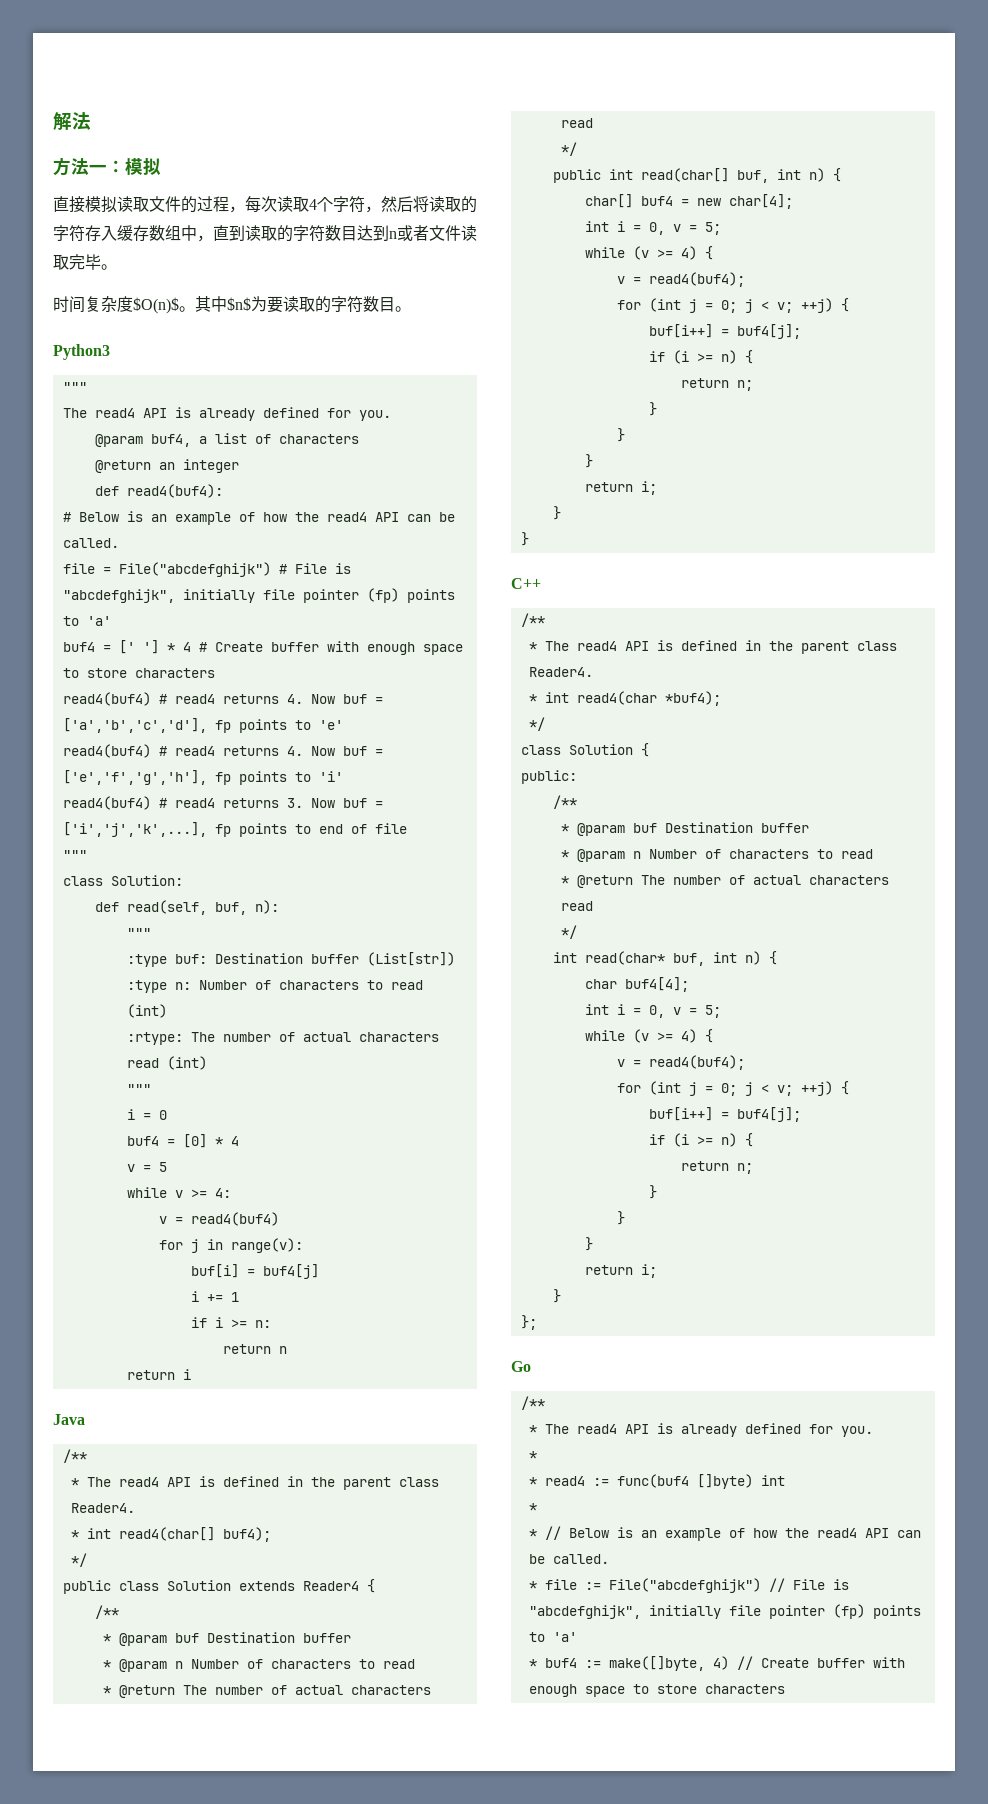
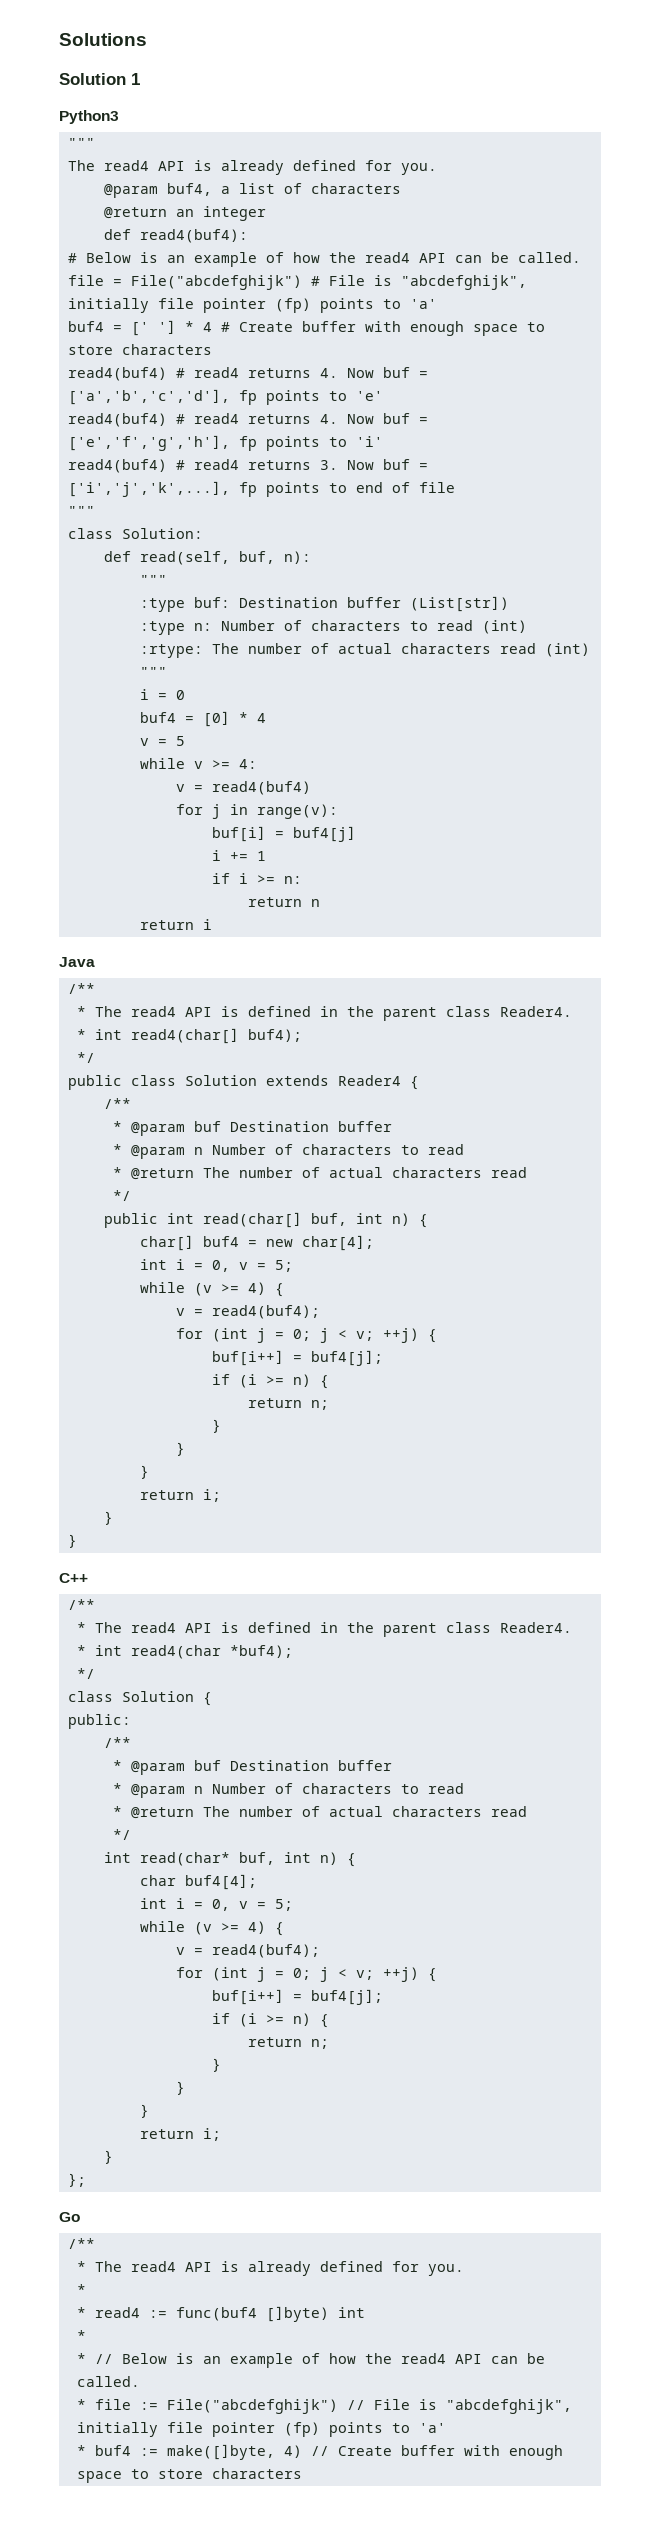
[53,112,91,130] [53,157,161,176] [53,196,477,213] [53,225,477,242] [53,254,117,270] [53,296,411,314] 解法 // 方法一：模拟 // 直接模拟读取文件的过程，每次读取4个字符，然后将读取的字符存入缓存数组中，直到读取的字符数目达到n或者文件读取完毕。 // 时间复杂度$O(n)$。其中$n$为要读取的字符数目。 -> [59,33,147,46] [59,73,140,85] Solutions // Solution 1

